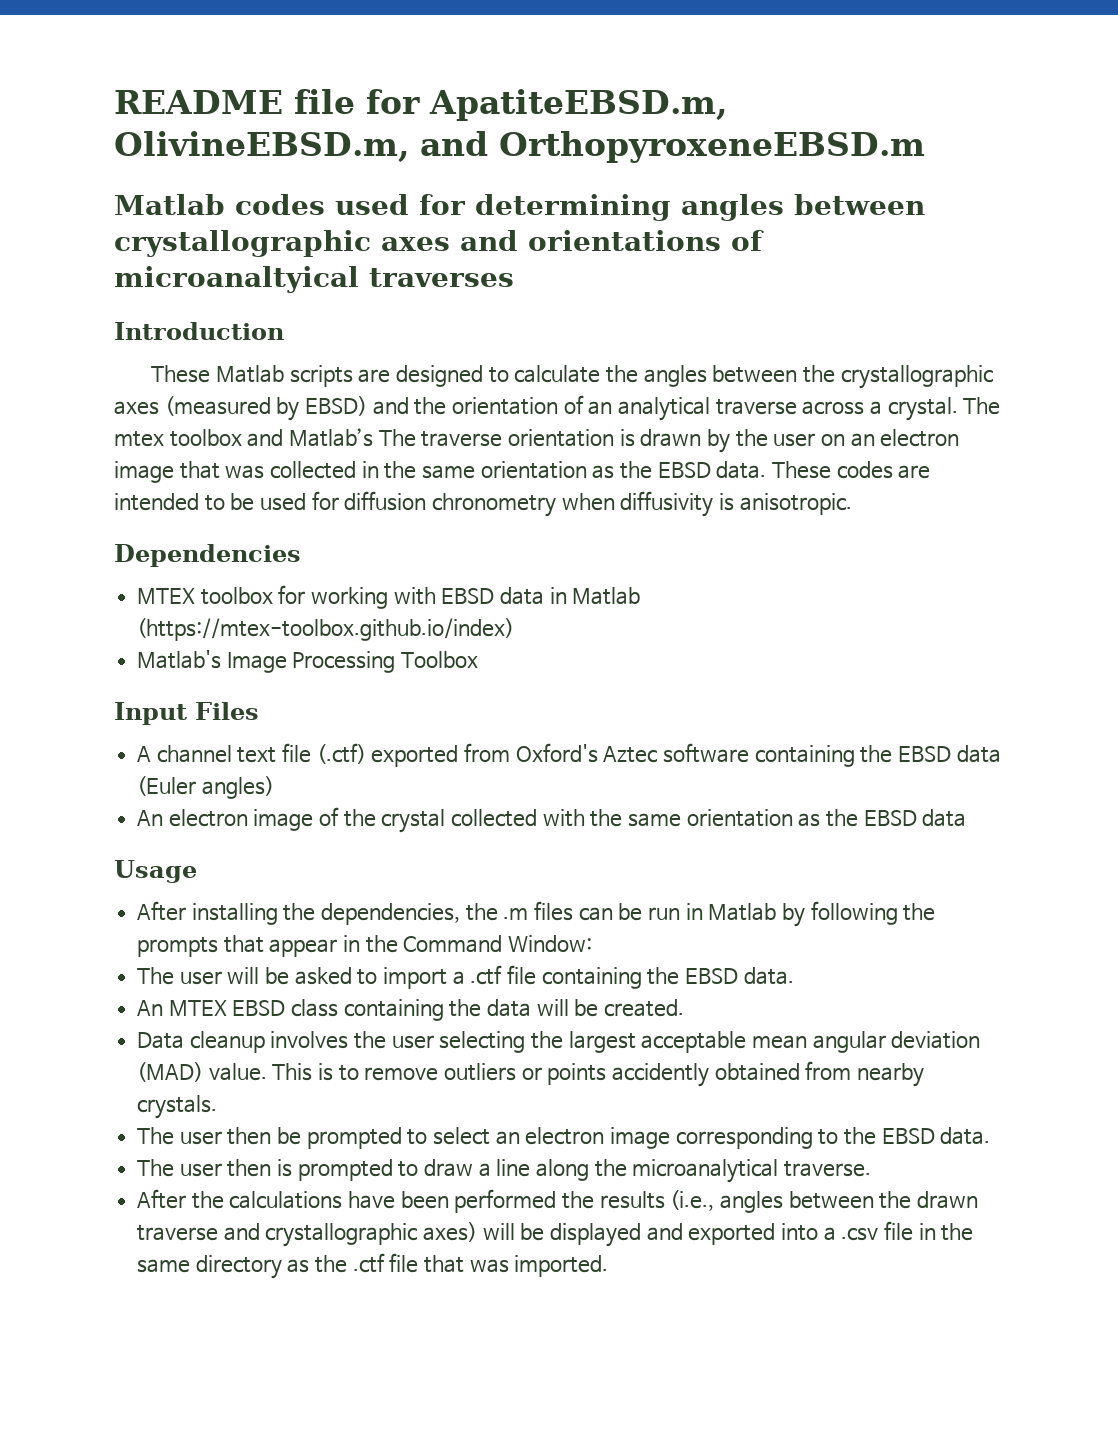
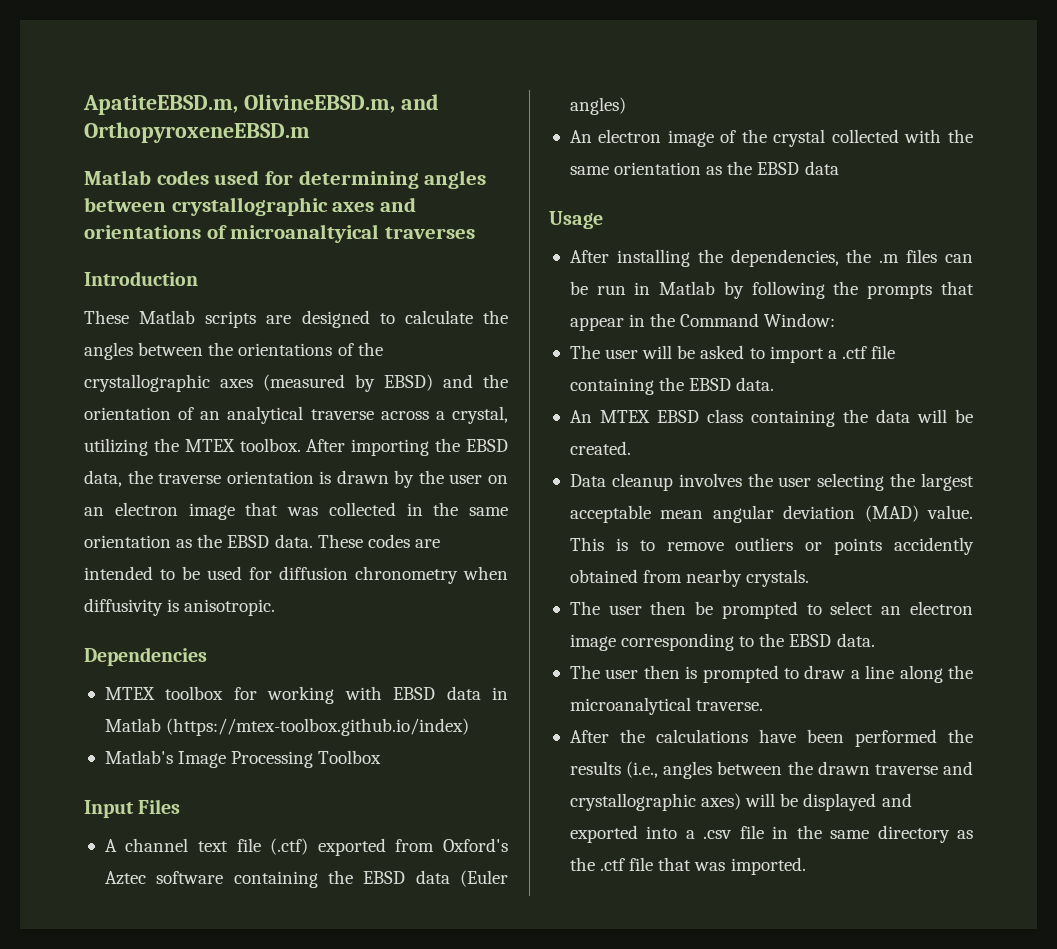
[114,89,420,114] README file for -> (83, 105) none
(836, 374) none -> [238,342,383,356] orientations of the
[887,397,1001,421] [114,428,416,447] crystal. The mtex toolbox and Matlab’s The -> [452,406,509,424] [84,438,508,456] [84,470,153,487] crystal, utilizing the MTEX toolbox. After importing the EBSD data, the

